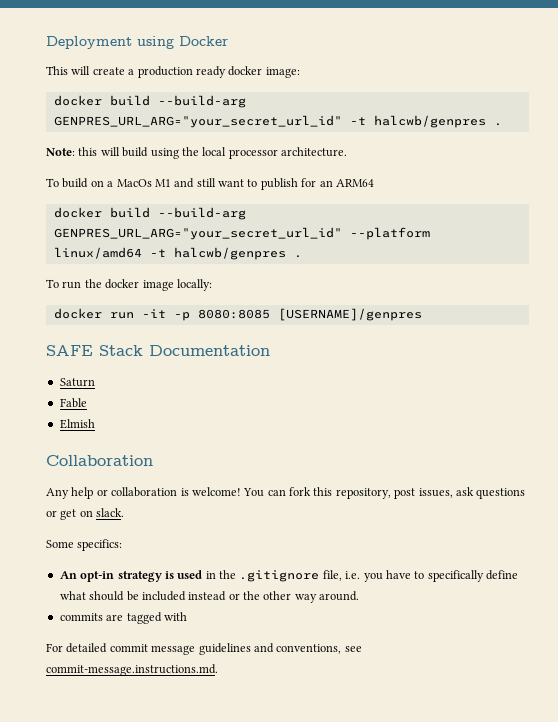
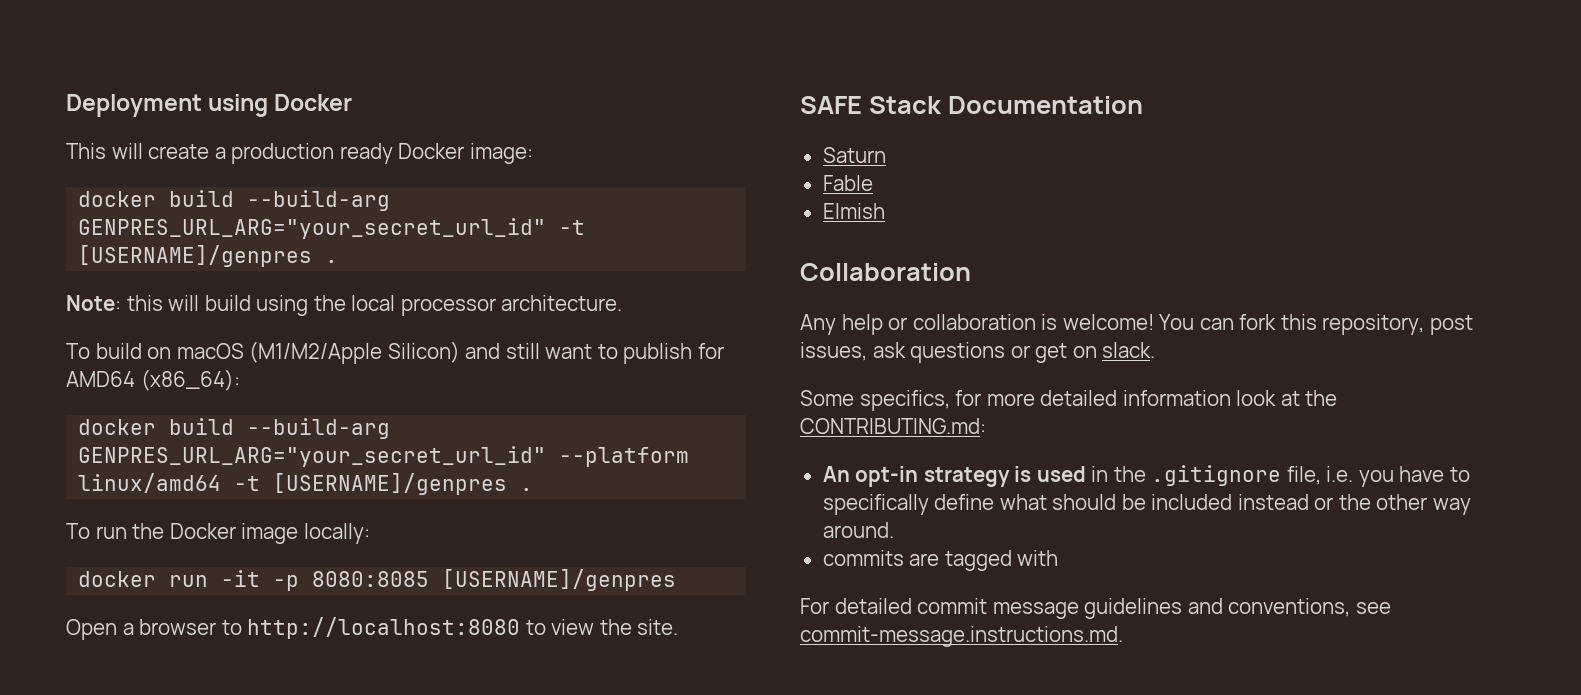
[228,66,263,76] docker -> [398,143,465,159] Docker
[373,115,486,128] halcwb/genpres -> [78,245,313,267] [USERNAME]/genpres
[107,179,171,187] a MacOs M1 -> [176,341,460,364] macOS (M1/M2/Apple Silicon)
[319,179,374,187] an ARM64 -> [66,369,240,391] AMD64 (x86_64):
[173,247,286,260] halcwb/genpres -> [273,473,508,495] [USERNAME]/genpres
[105,279,140,289] docker -> [169,523,236,539] Docker
(422, 314) none -> [66,617,679,640] // Open a browser to http://localhost:8080 to view the site.
[77,539,123,551] specifics: -> [859,390,1338,411] [800,418,986,434] specifics, for more detailed information look at the CONTRIBUTING.md:

